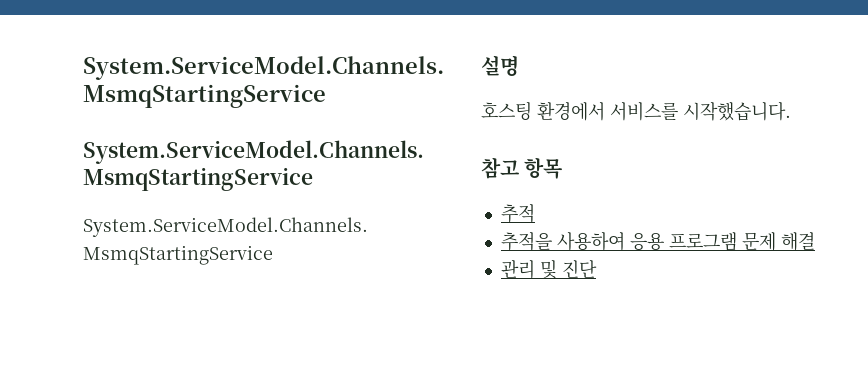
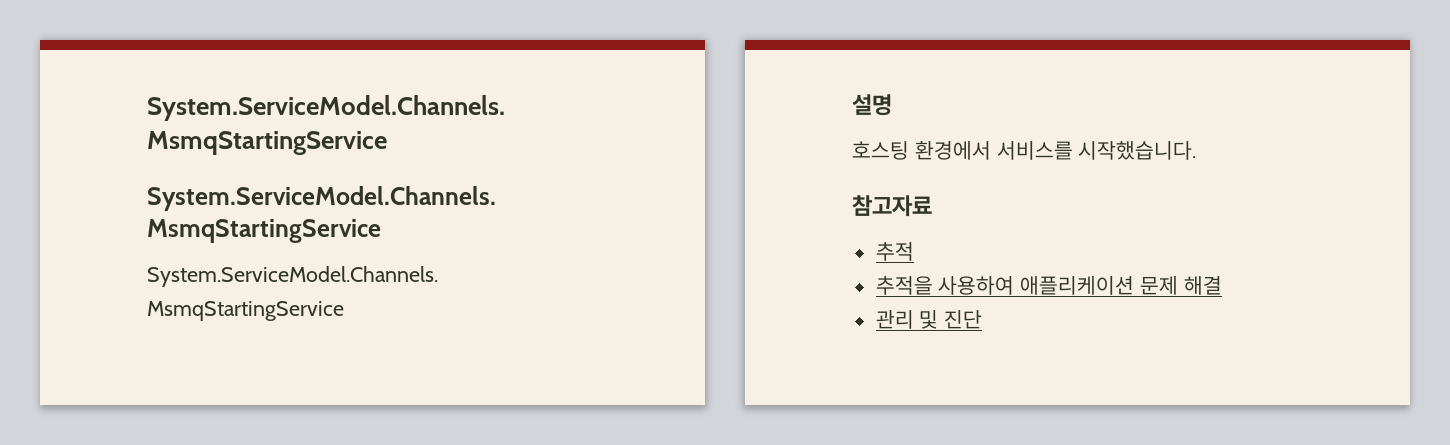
[481,157,563,179] 참고 항목 -> [852,195,932,217] 참고자료
[629,232,737,251] 응용 프로그램 -> [1020,276,1135,295] 애플리케이션

